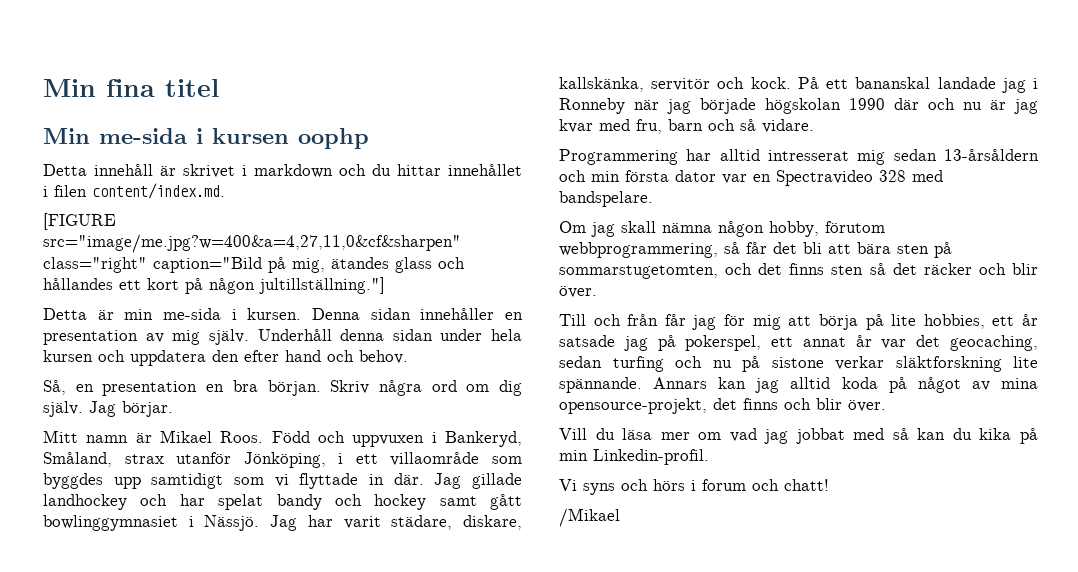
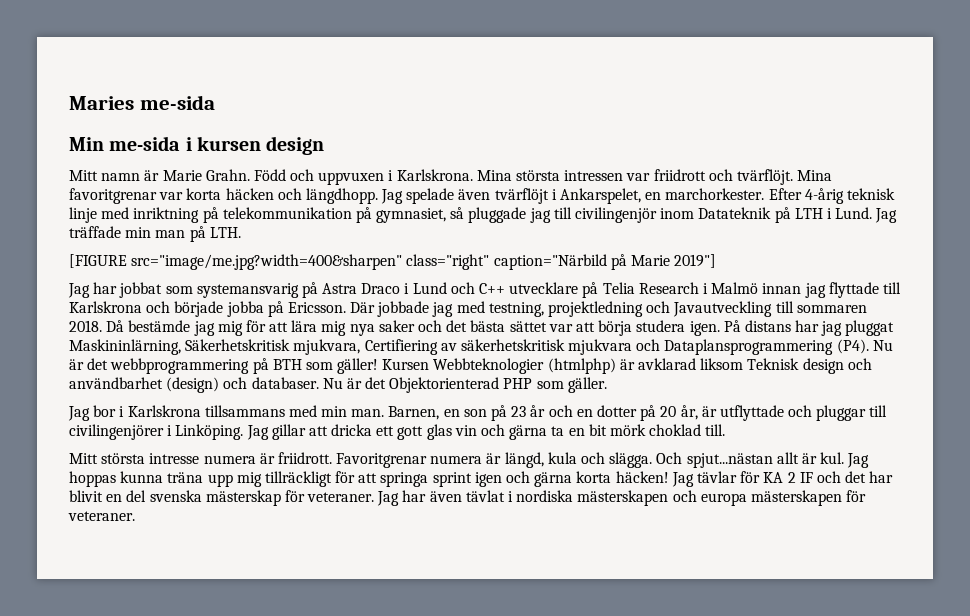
[43,79,219,97] Min fina titel -> [69,95,215,110] Maries me-sida
[298,128,369,149] [43,164,522,178] [43,183,225,199] [43,213,116,230] [43,234,461,253] [43,257,465,273] [43,277,385,294] [43,308,523,320] [43,329,522,345] [43,350,408,366] [43,380,522,396] [43,401,173,417] oophp // Detta innehåll är skrivet i markdown och du hittar innehållet i filen content/index.md. // [FIGURE src="image/me.jpg?w=400&a=4,27,11,0&cf&sharpen" class="right" caption="Bild på mig, ätandes glass och hållandes ett kort på någon jultillställning."] // Detta är min me-sida i kursen. Denna sidan innehåller en presentation av mig själv. Underhåll denna sidan under hela kursen och uppdatera den efter hand och behov. // Så, en presentation en bra början. Skriv några ord om dig själv. Jag börjar. -> [266,136,325,155] design
[160,430,264,443] Mikael Roos. -> [162,169,250,181] Marie Grahn.
[444,431,522,447] [43,452,522,468] [43,473,522,489] [43,494,522,510] [43,515,522,531] [559,77,1038,93] [559,98,1038,114] [559,119,814,134] [559,149,1039,165] [559,170,943,186] [559,191,653,207] [559,221,885,237] [559,242,952,258] [559,263,1038,279] [559,286,597,298] [559,314,1038,330] [559,335,1038,351] [559,356,1038,372] [559,377,1038,393] [559,398,886,414] [559,428,1038,444] [559,449,709,465] [559,479,829,495] [559,508,620,527] Bankeryd, Småland, strax utanför Jönköping, i ett villaområde som byggdes upp samtidigt som vi flyttade in där. Jag gillade landhockey och har spelat bandy och hockey samt gått bowlinggymnasiet i Nässjö. Jag har varit städare, diskare, kallskänka, servitör och kock. På ett bananskal landade jag i Ronneby när jag började högskolan 1990 där och nu är jag kvar med fru, barn och så vidare. // Programmering har alltid intresserat mig sedan 13-årsåldern och min första dator var en Spectravideo 328 med bandspelare. // Om jag skall nämna någon hobby, förutom webbprogrammering, så får det bli att bära sten på sommarstugetomten, och det finns sten så det räcker och blir över. // Till och från får jag för mig att börja på lite hobbies, ett år satsade jag på pokerspel, ett annat år var det geocaching, sedan turfing och nu på sistone verkar släktforskning lite spännande. Annars kan jag alltid koda på något av mina opensource-projekt, det finns och blir över. // Vill du läsa mer om vad jag jobbat med så kan du kika på min Linkedin-profil. // Vi syns och hörs i forum och chatt! // /Mikael -> [396,169,833,185] [69,188,895,204] [69,207,898,223] [69,226,241,242] [69,254,717,270] [68,282,901,298] [69,301,867,317] [69,320,895,336] [69,339,893,355] [69,358,872,374] [69,377,607,393] [68,405,888,421] [69,424,726,440] [69,452,870,468] [69,471,894,487] [69,490,867,506] [68,511,135,521] Karlskrona. Mina största intressen var friidrott och tvärflöjt. Mina favoritgrenar var korta häcken och längdhopp. Jag spelade även tvärflöjt i Ankarspelet, en marchorkester. Efter 4-årig teknisk linje med inriktning på telekommunikation på gymnasiet, så pluggade jag till civilingenjör inom Datateknik på LTH i Lund. Jag träffade min man på LTH. // [FIGURE src="image/me.jpg?width=400&sharpen" class="right" caption="Närbild på Marie 2019"] // Jag har jobbat som systemansvarig på Astra Draco i Lund och C++ utvecklare på Telia Research i Malmö innan jag flyttade till Karlskrona och började jobba på Ericsson. Där jobbade jag med testning, projektledning och Javautveckling till sommaren 2018. Då bestämde jag mig för att lära mig nya saker och det bästa sättet var att börja studera igen. På distans har jag pluggat Maskininlärning, Säkerhetskritisk mjukvara, Certifiering av säkerhetskritisk mjukvara och Dataplansprogrammering (P4). Nu är det webbprogrammering på BTH som gäller! Kursen Webbteknologier (htmlphp) är avklarad liksom Teknisk design och användbarhet (design) och databaser. Nu är det Objektorienterad PHP som gäller. // Jag bor i Karlskrona tillsammans med min man. Barnen, en son på 23 år och en dotter på 20 år, är utflyttade och pluggar till civilingenjörer i Linköping. Jag gillar att dricka ett gott glas vin och gärna ta en bit mörk choklad till. // Mitt största intresse numera är friidrott. Favoritgrenar numera är längd, kula och slägga. Och spjut...nästan allt är kul. Jag hoppas kunna träna upp mig tillräckligt för att springa sprint igen och gärna korta häcken! Jag tävlar för KA 2 IF och det har blivit en del svenska mästerskap för veteraner. Jag har även tävlat i nordiska mästerskapen och europa mästerskapen för veteraner.

